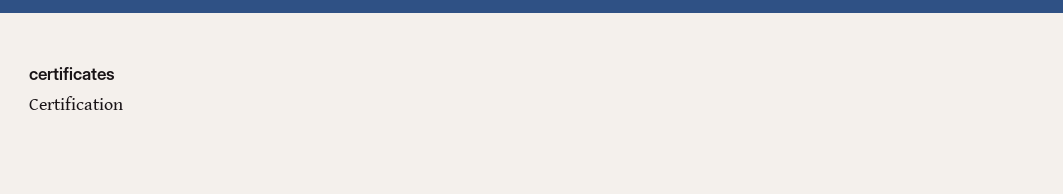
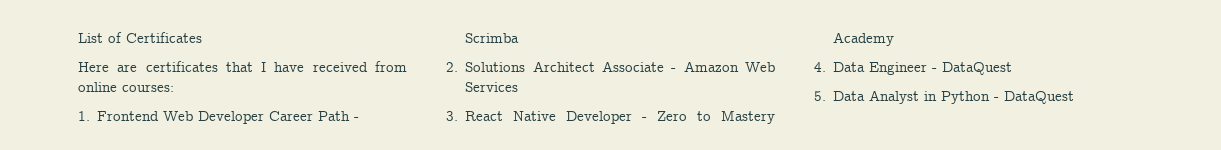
[29,67,115,80] [29,96,123,110] certificates // Certification -> [78,32,202,43] [78,61,407,72] [78,82,174,92] [78,111,360,124] [465,33,520,43] [446,61,775,72] [465,82,519,92] [446,110,775,124] [833,32,895,46] [814,62,1013,75] [814,90,1075,104] List of Certificates // Here are certificates that I have received from online courses: // 1. Frontend Web Developer Career Path - Scrimba // 2. Solutions Architect Associate - Amazon Web Services // 3. React Native Developer - Zero to Mastery Academy // 4. Data Engineer - DataQuest // 5. Data Analyst in Python - DataQuest

